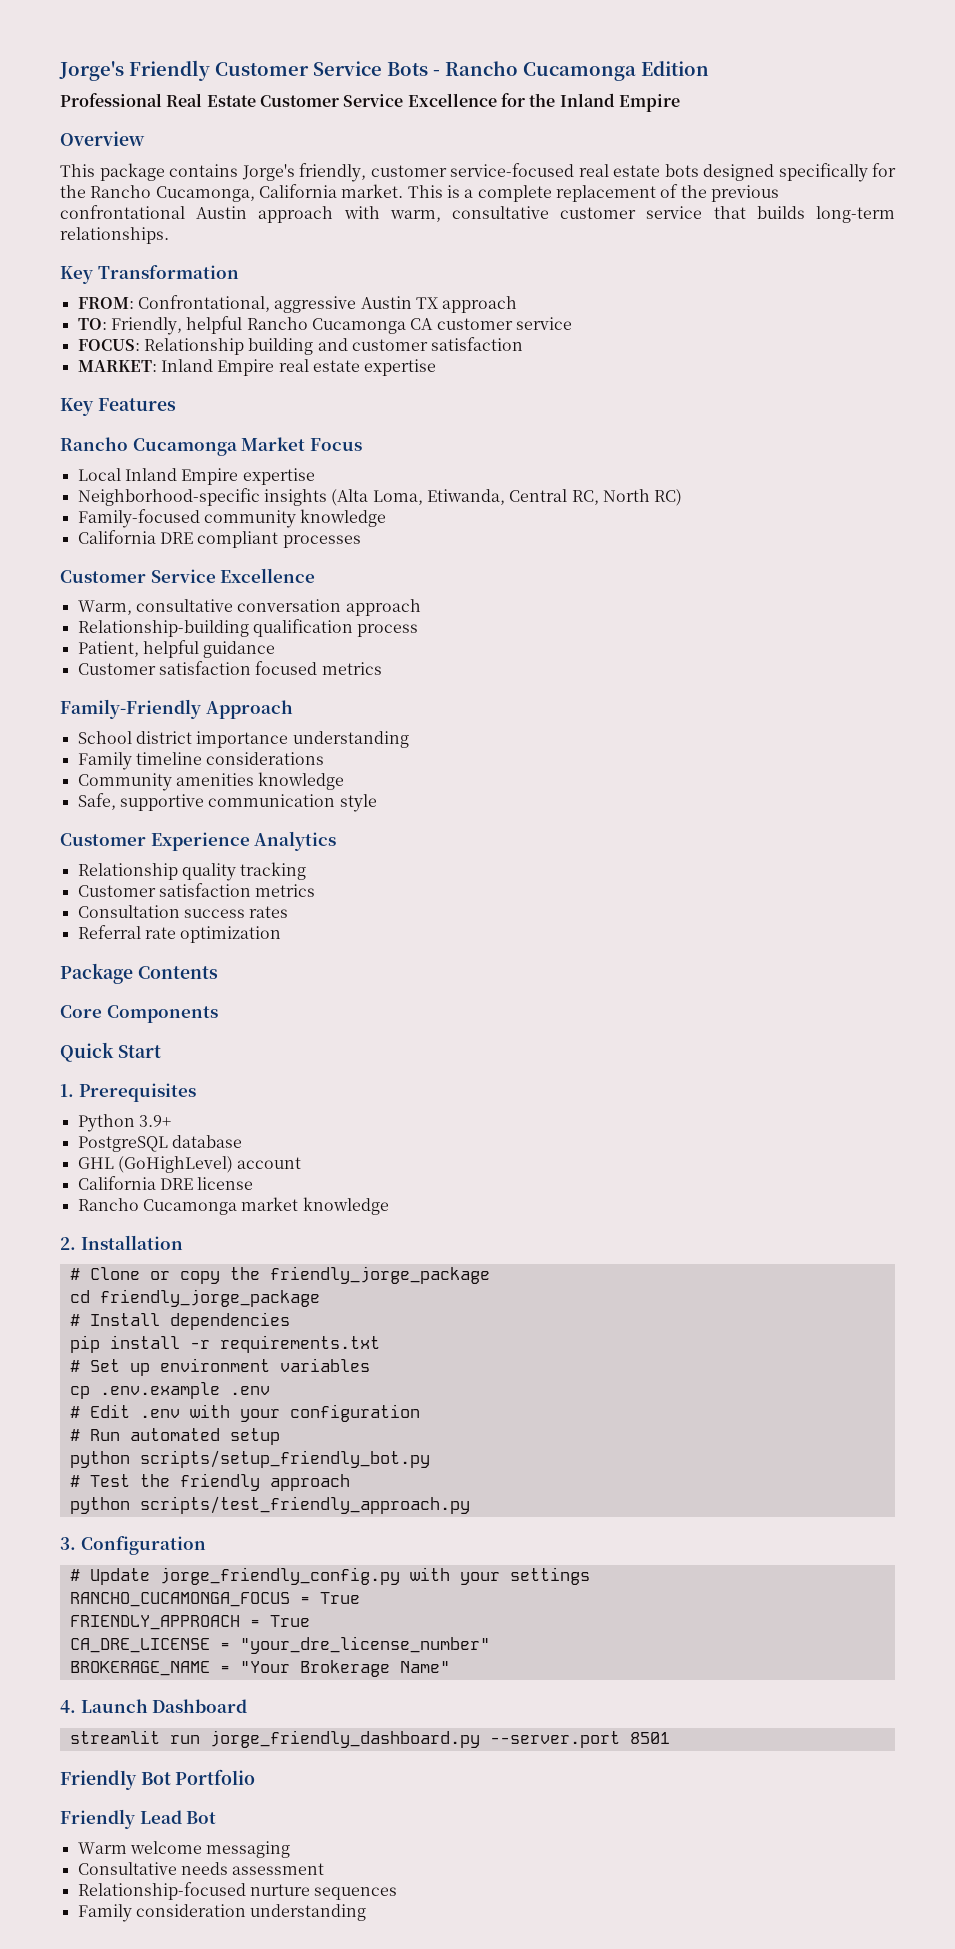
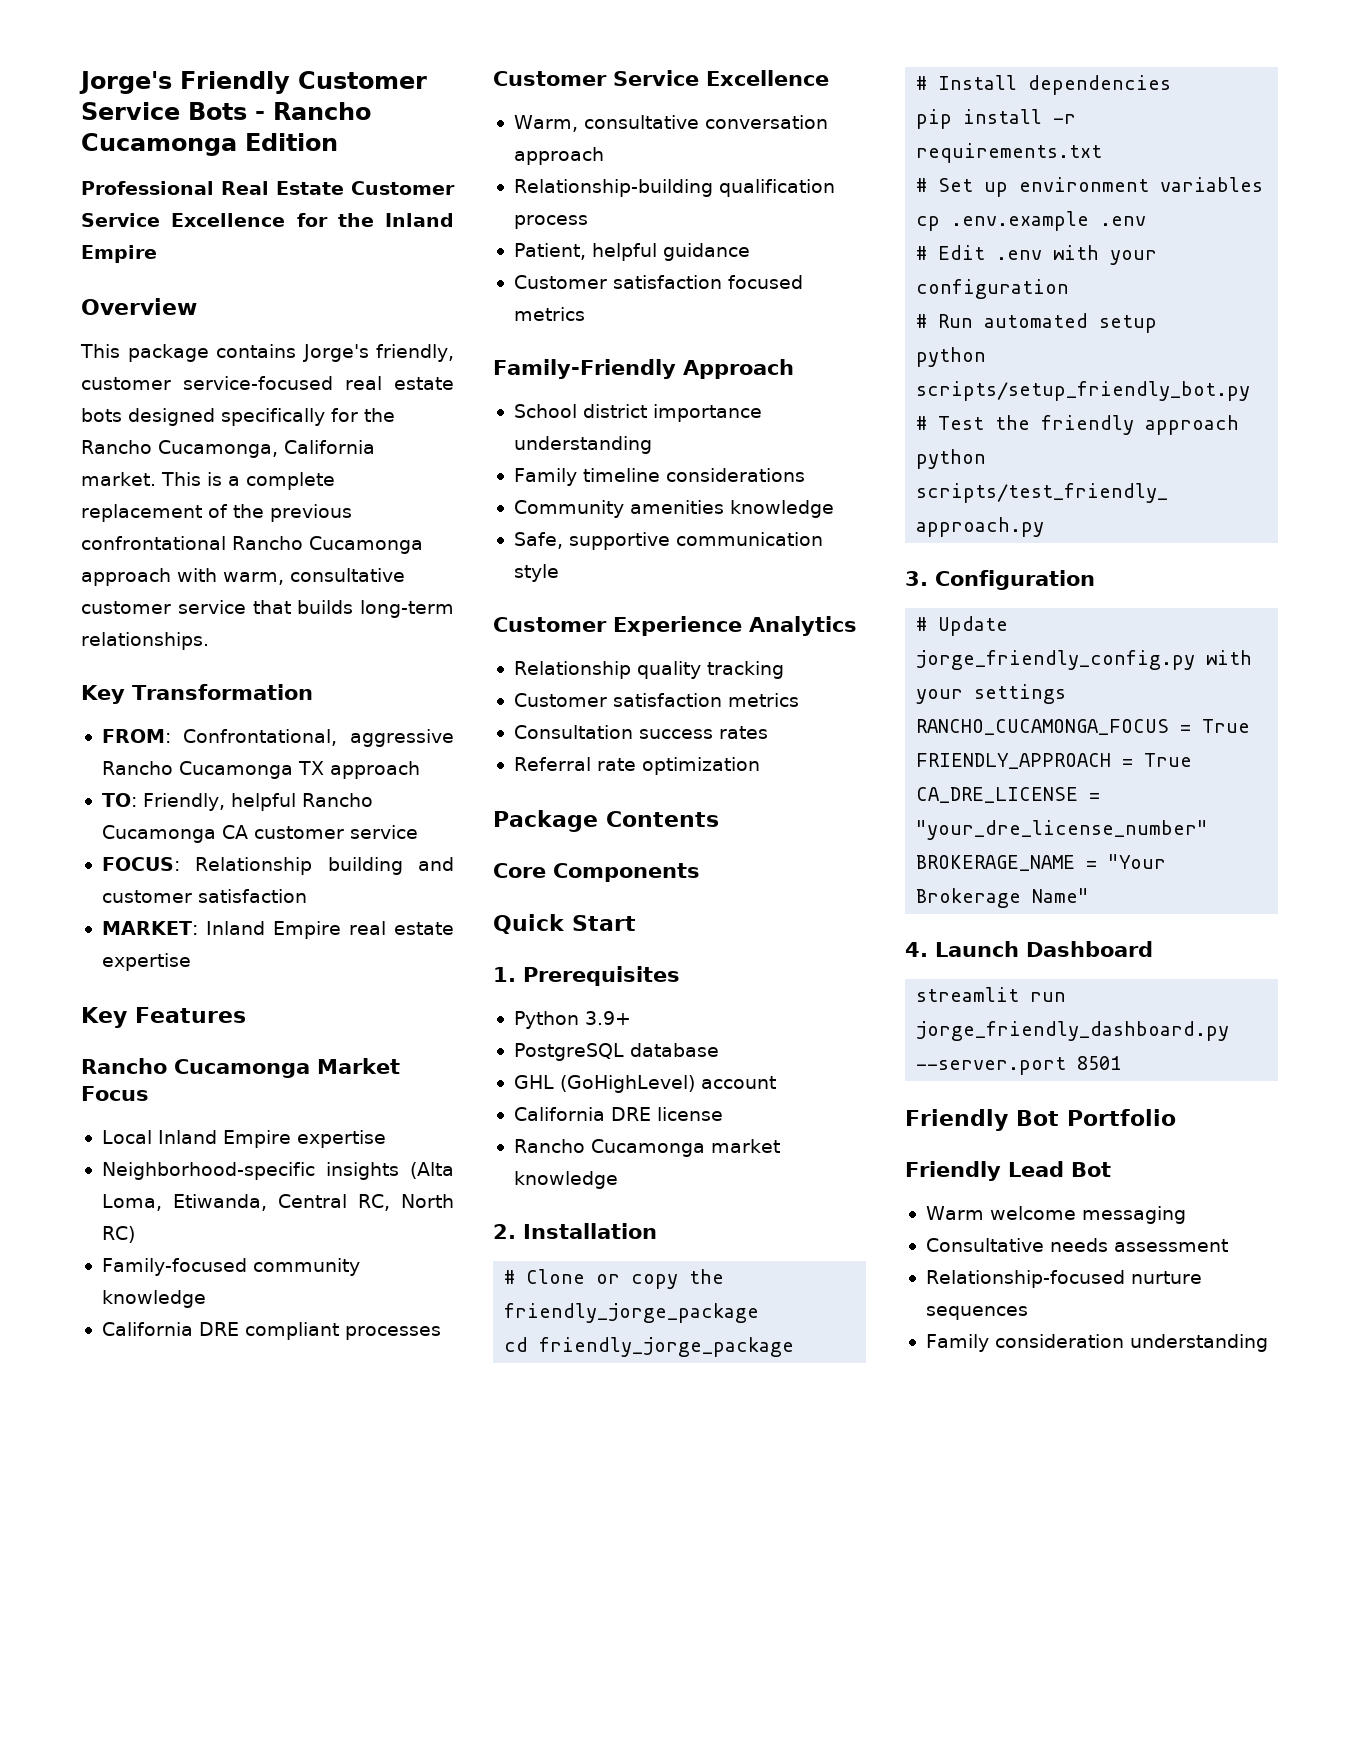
[196,206,248,219] Austin -> [232,536,423,554] Rancho Cucamonga
[360,296,412,309] Austin -> [101,761,293,779] Rancho Cucamonga

